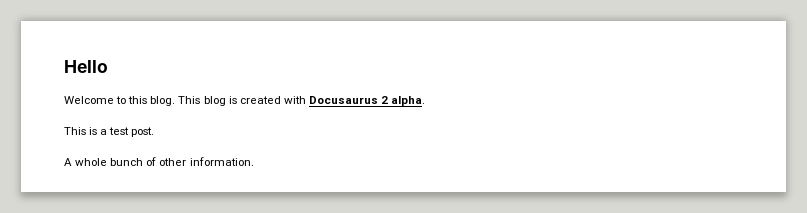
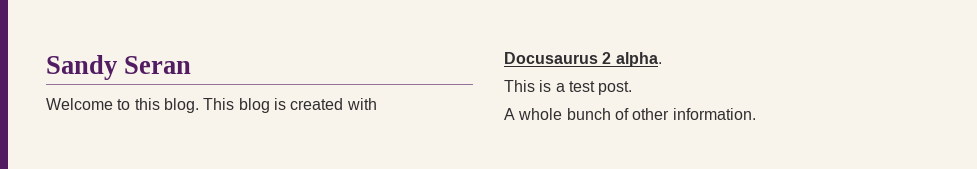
[64,60,108,73] Hello -> [46,55,192,80] Sandy Seran

